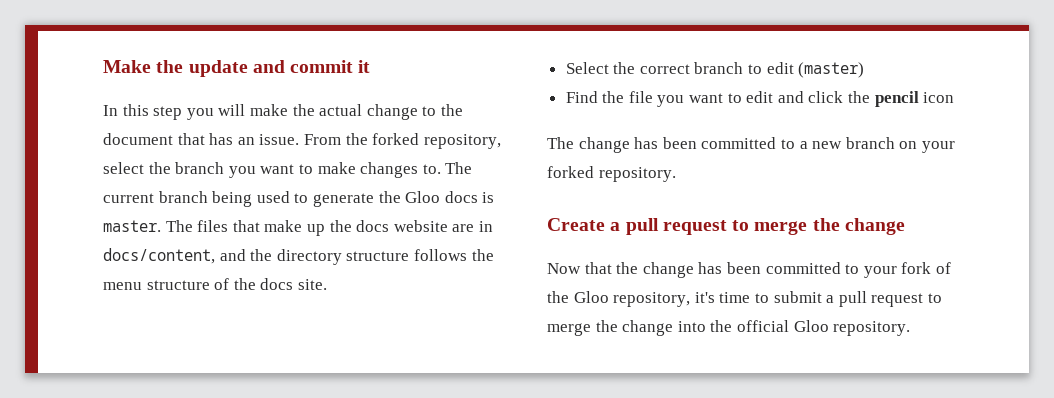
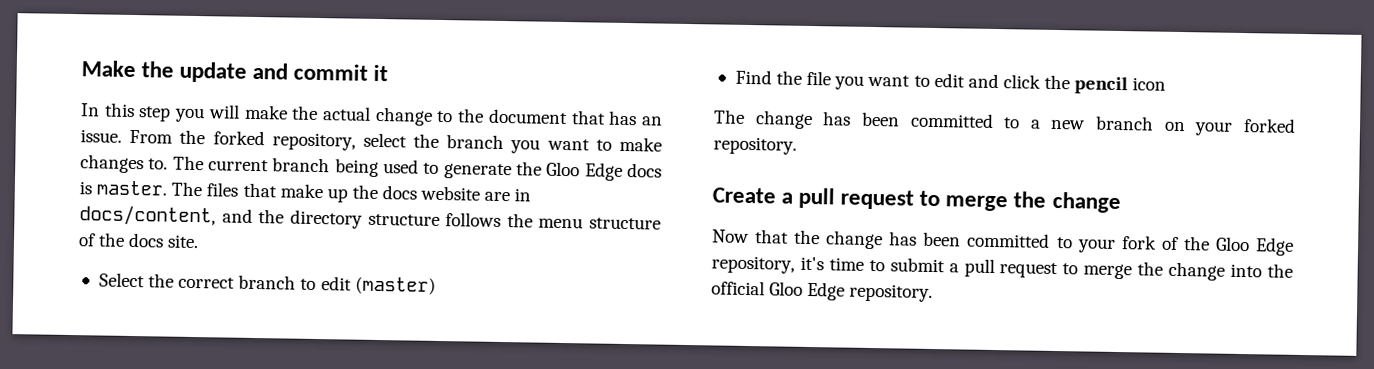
(441, 197) none -> [584,162,623,181] Edge
(609, 297) none -> [1255,237,1294,256] Edge
(829, 326) none -> [807,281,846,301] Edge

